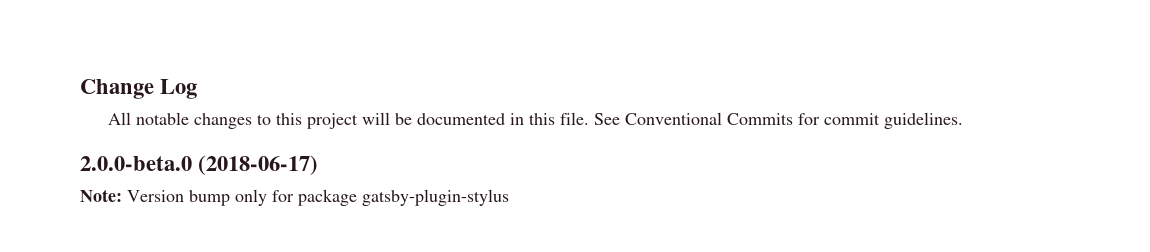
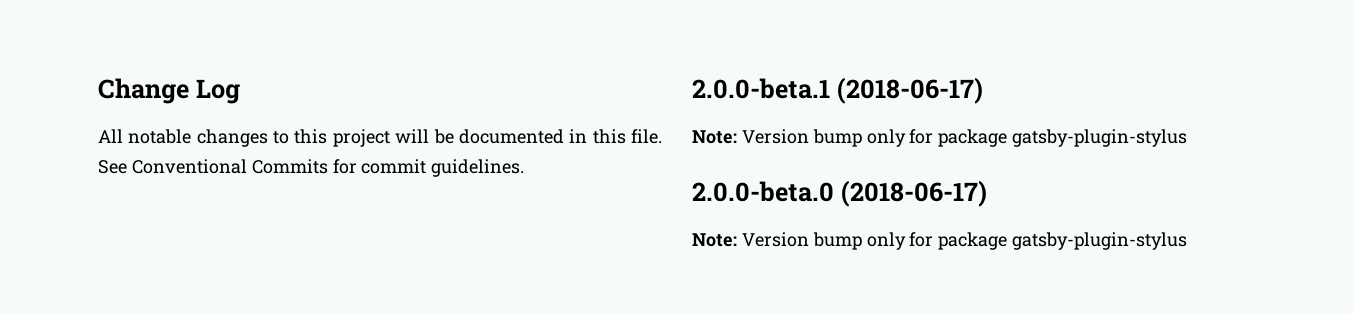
(963, 120) none -> [692,77,983,104] [692,129,1188,147] // 2.0.0-beta.1 (2018-06-17) // Note: Version bump only for package gatsby-plugin-stylus

